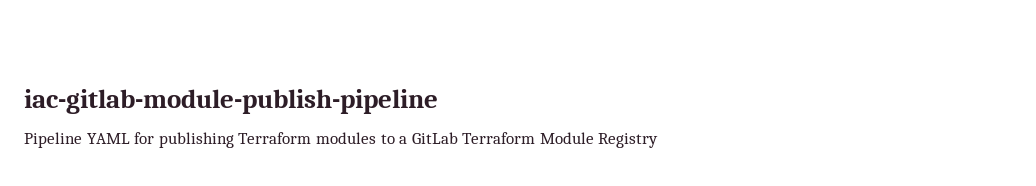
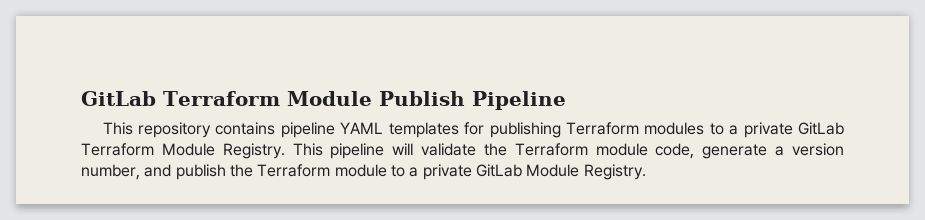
[24,89,438,114] [24,132,130,148] iac-gitlab-module-publish-pipeline // Pipeline YAML -> [81,91,566,110] [102,122,459,138] GitLab Terraform Module Publish Pipeline // This repository contains pipeline YAML templates
[411,132,659,148] GitLab Terraform Module Registry -> [743,122,845,138] [81,143,844,159] [81,164,646,180] private GitLab Terraform Module Registry. This pipeline will validate the Terraform module code, generate a version number, and publish the Terraform module to a private GitLab Module Registry.

